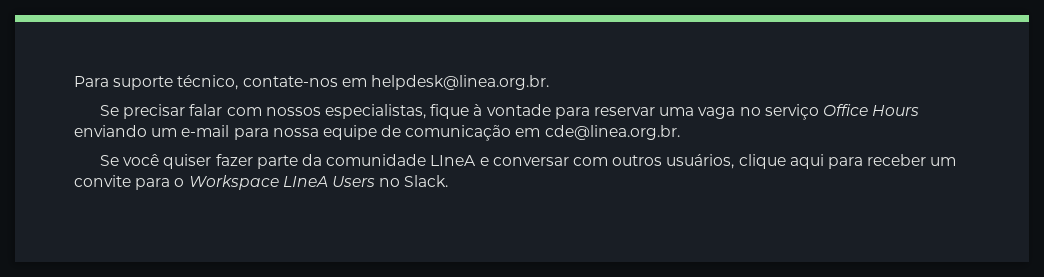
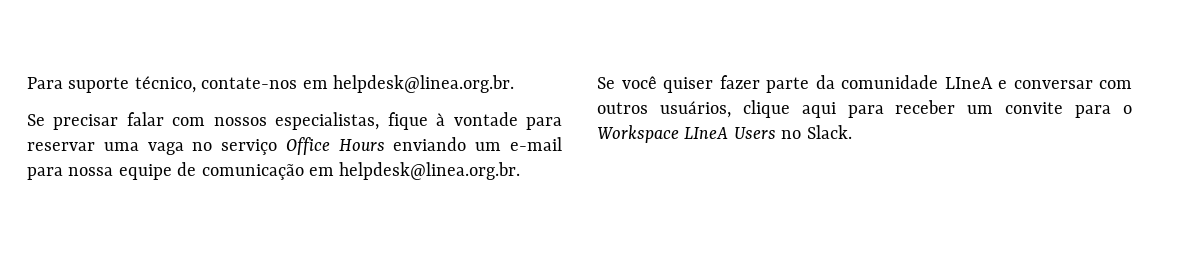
[544,125,680,140] cde@linea.org.br. -> [339,162,521,180] helpdesk@linea.org.br.

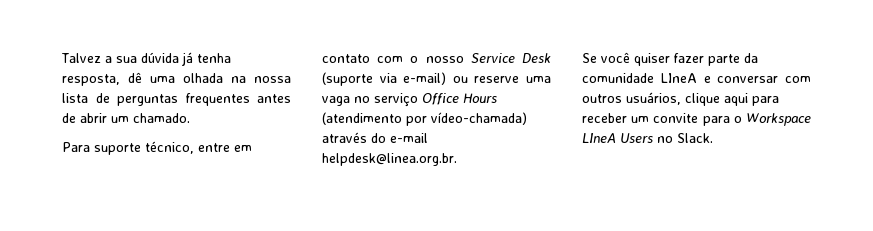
[27,75,514,93] [27,112,562,130] [27,142,95,151] Para suporte técnico, contate-nos em helpdesk@linea.org.br. // Se precisar falar com nossos especialistas, fique à vontade para reservar -> [61,52,231,66] [62,72,291,86] [62,93,291,106] [62,113,190,123] [62,141,252,155] [322,53,551,63] [322,72,520,86] Talvez a sua dúvida já tenha resposta, dê uma olhada na nossa lista de perguntas frequentes antes de abrir um chamado. // Para suporte técnico, entre em contato com o nosso Service Desk (suporte via e-mail) ou reserve
[393,137,562,151] [27,162,334,180] enviando um e-mail para nossa equipe de comunicação em -> [322,112,527,126] [322,132,428,143] (atendimento por vídeo-chamada) através do e-mail

